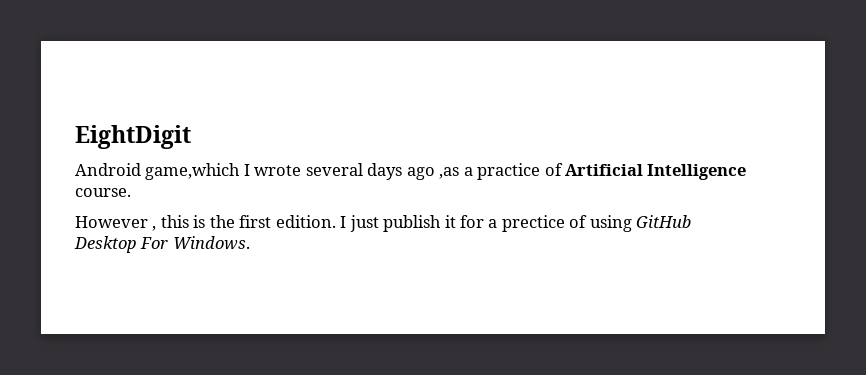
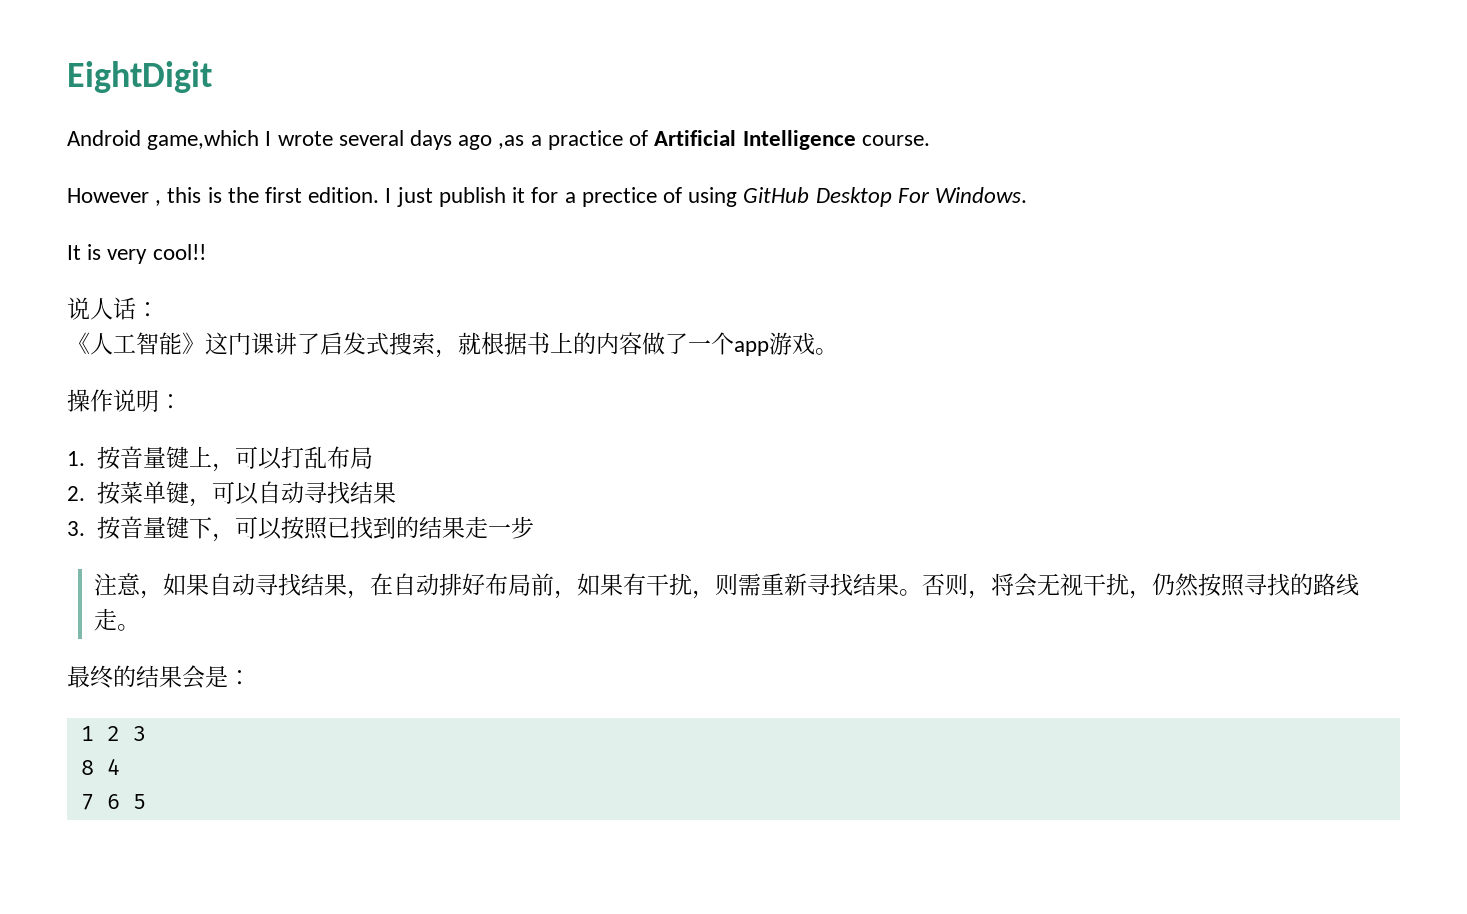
(250, 243) none -> [67,244,206,264] [67,297,159,320] [67,332,838,358] [67,389,182,412] [67,446,373,472] [67,481,396,507] [67,516,534,542] [94,573,1360,599] [94,608,141,631] [67,665,251,689] [80,726,146,741] [80,759,120,775] [80,794,146,810] // It is very cool!! // 说人话： // 《人工智能》这门课讲了启发式搜索，就根据书上的内容做了一个app游戏。 // 操作说明： // 1.按音量键上，可以打乱布局 // 2.按菜单键，可以自动寻找结果 // 3.按音量键下，可以按照已找到的结果走一步 // 注意，如果自动寻找结果，在自动排好布局前，如果有干扰，则需重新寻找结果。否则，将会无视干扰，仍然按照寻找的路线走。 // 最终的结果会是： // 1 2 3 // 8 4 // 7 6 5

